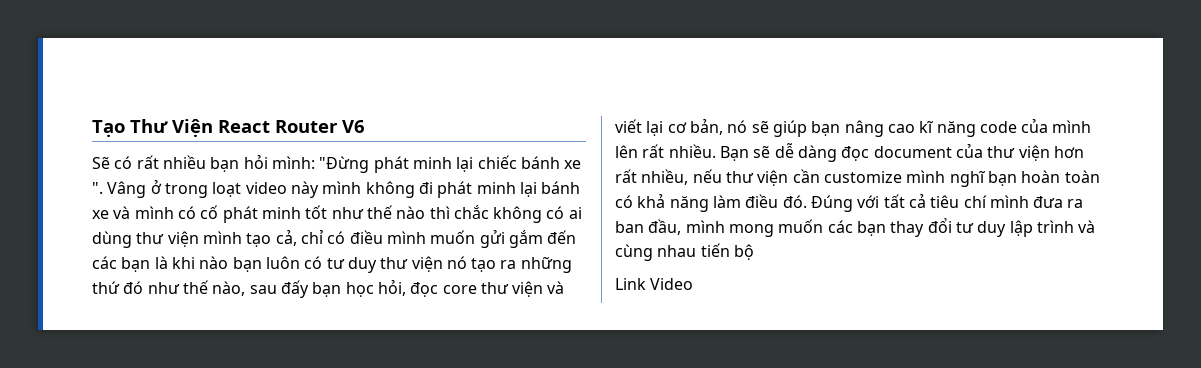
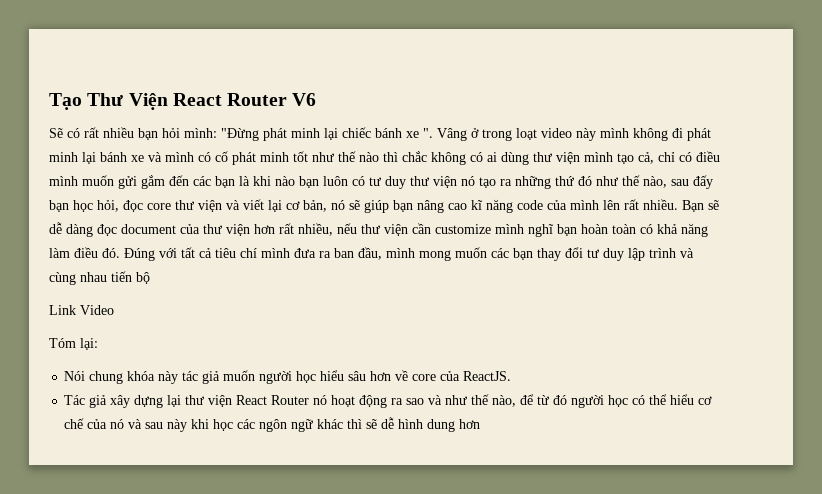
(694, 284) none -> [49,338,98,350] [64,370,512,384] [64,394,713,408] [64,417,481,432] // Tóm lại: // Nói chung khóa này tác giả muốn người học hiểu sâu hơn về core của ReactJS. // Tác giả xây dựng lại thư viện React Router nó hoạt động ra sao và như thế nào, để từ đó người học có thể hiểu cơ chế của nó và sau này khi học các ngôn ngữ khác thì sẽ dễ hình dung hơn

